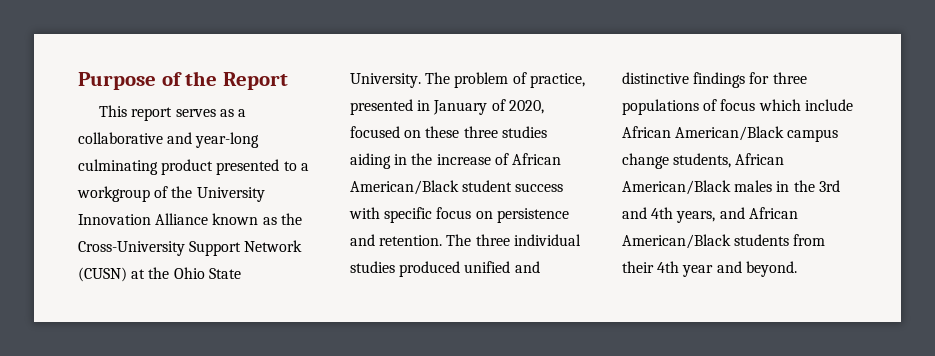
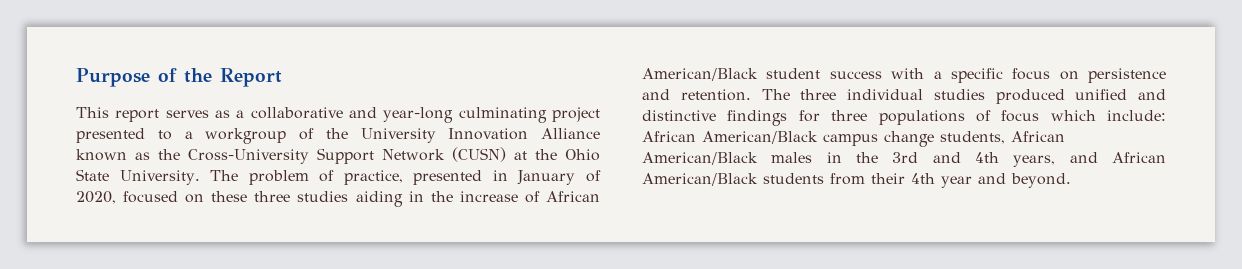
[161,159,214,175] product -> [552,107,600,122] project
(380, 213) none -> [933,71,942,79] a
[804,99,853,111] include -> [1107,110,1166,121] include:

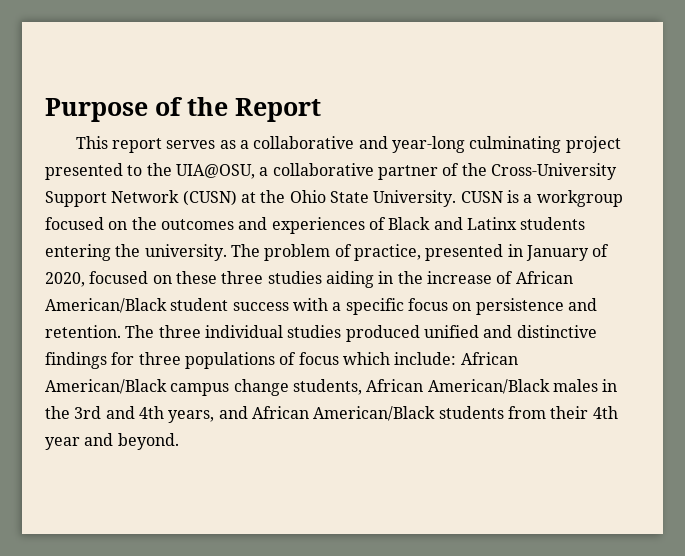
[184,128,600,144] [76,149,150,161] a workgroup of the University Innovation Alliance known as -> [146,163,460,180] the UIA@OSU, a collaborative partner of
(200, 177) none -> [460,190,623,207] [45,217,586,234] [45,244,227,261] CUSN is a workgroup focused on the outcomes and experiences of Black and Latinx students entering the university.

